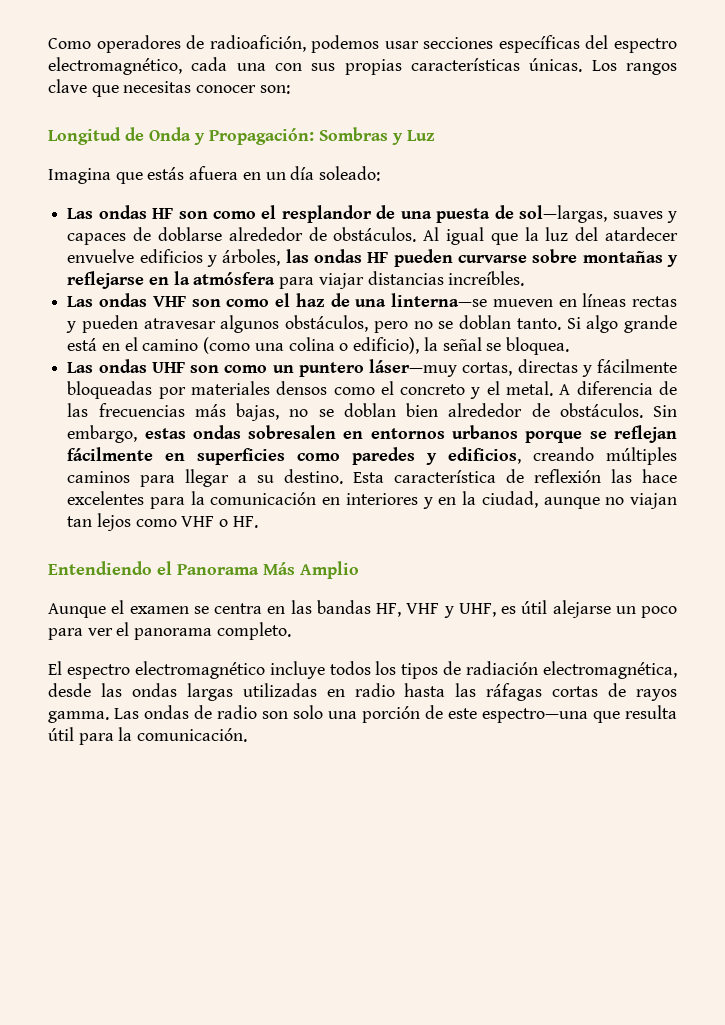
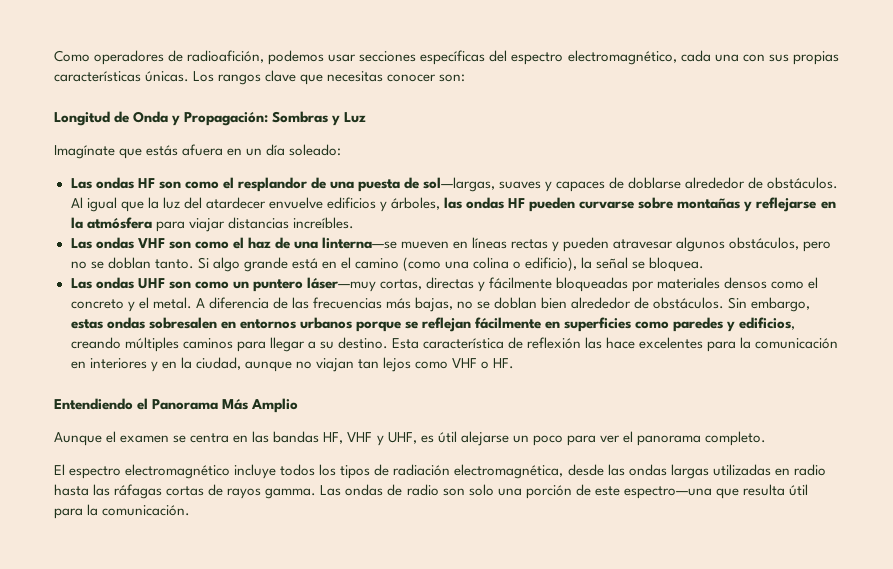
[48,168,111,184] Imagina -> [54,145,115,159] Imagínate

